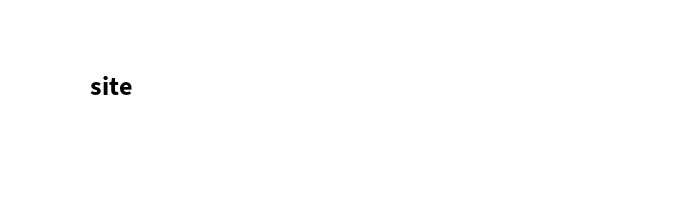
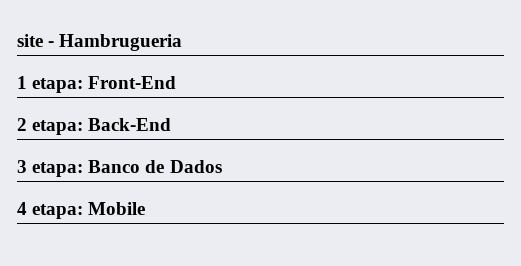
(132, 85) none -> [48,34,183,51] [17,76,177,93] [17,118,172,135] [17,160,222,177] [17,202,146,219] - Hambrugueria // 1 etapa: Front-End // 2 etapa: Back-End // 3 etapa: Banco de Dados // 4 etapa: Mobile

